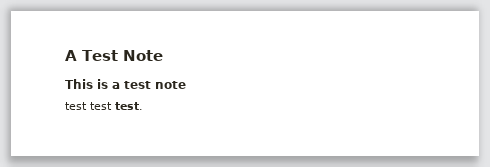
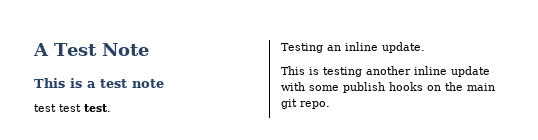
(143, 106) none -> [281,42,425,53] [281,66,490,77] [281,82,495,93] [281,99,330,109] // Testing an inline update. // This is testing another inline update with some publish hooks on the main git repo.

